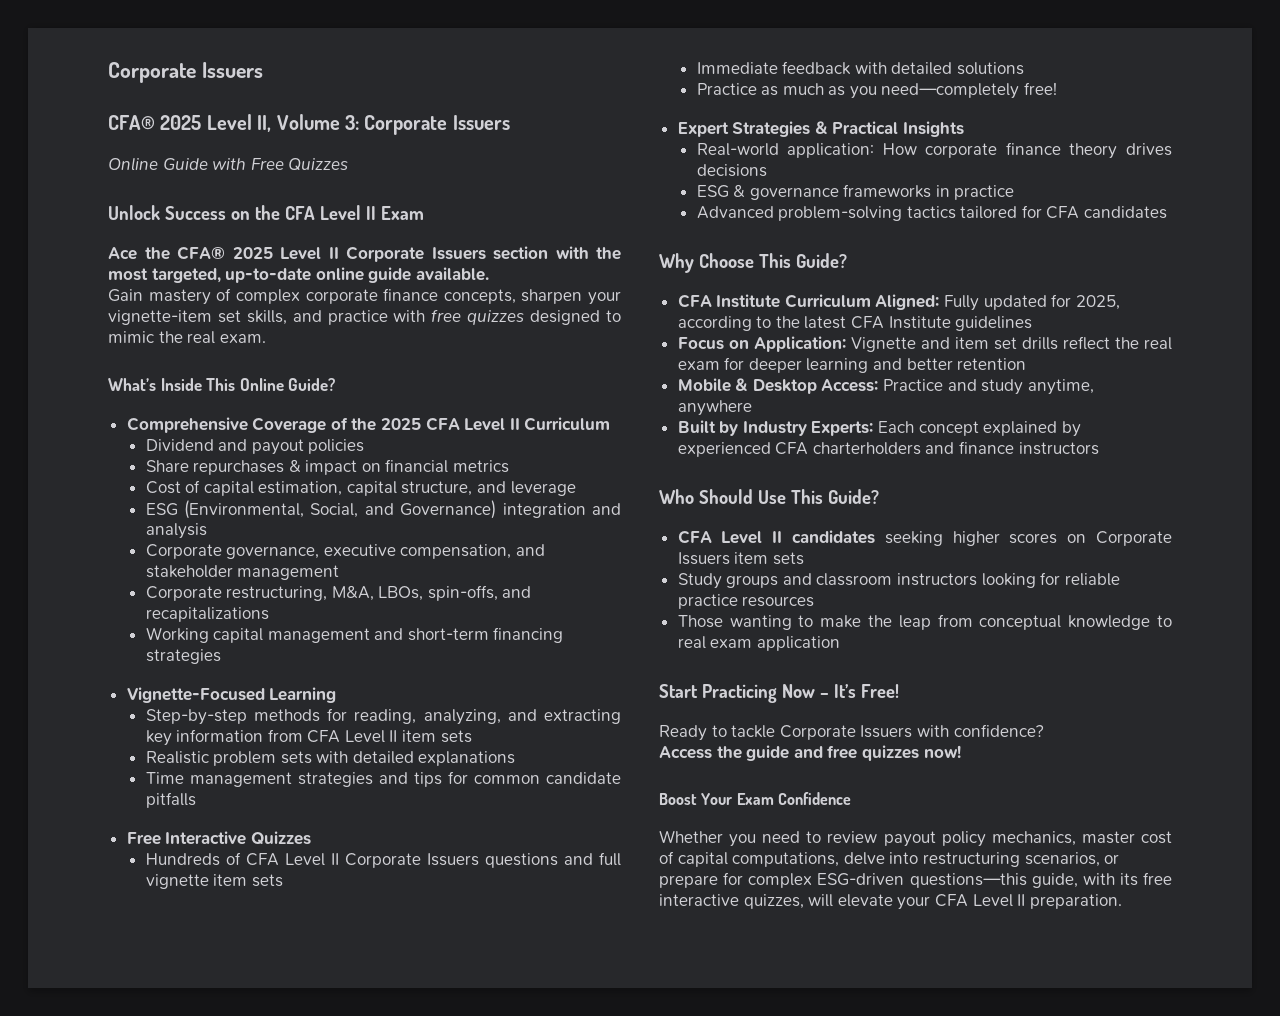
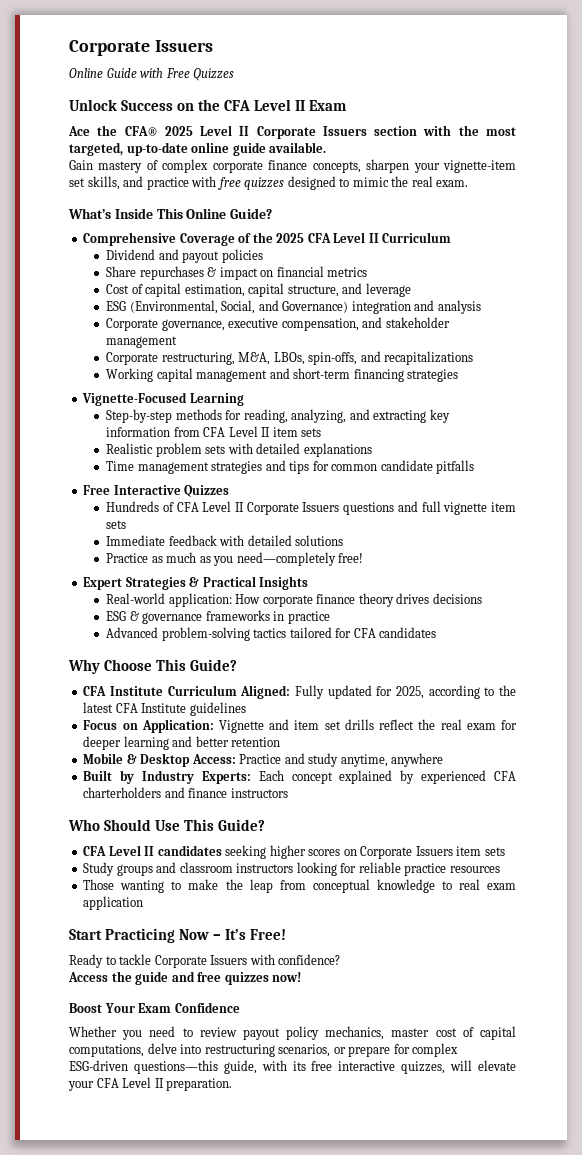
[108,62,263,83] [108,114,510,135] Corporate Issuers // CFA® 2025 Level II, Volume 3: Corporate Issuers -> [69,40,213,56] Corporate Issuers

